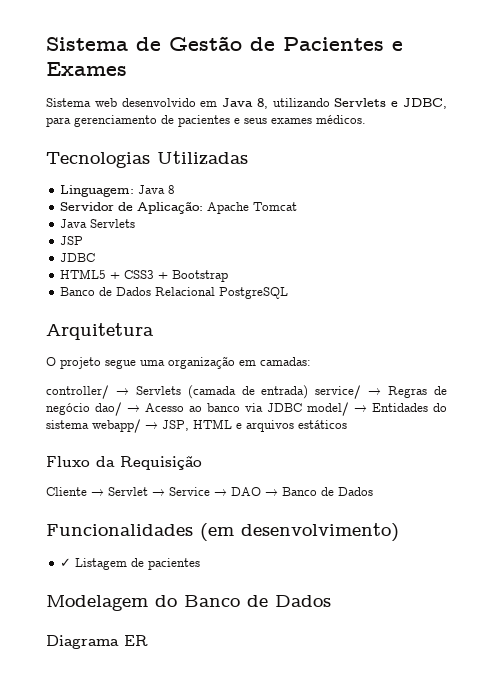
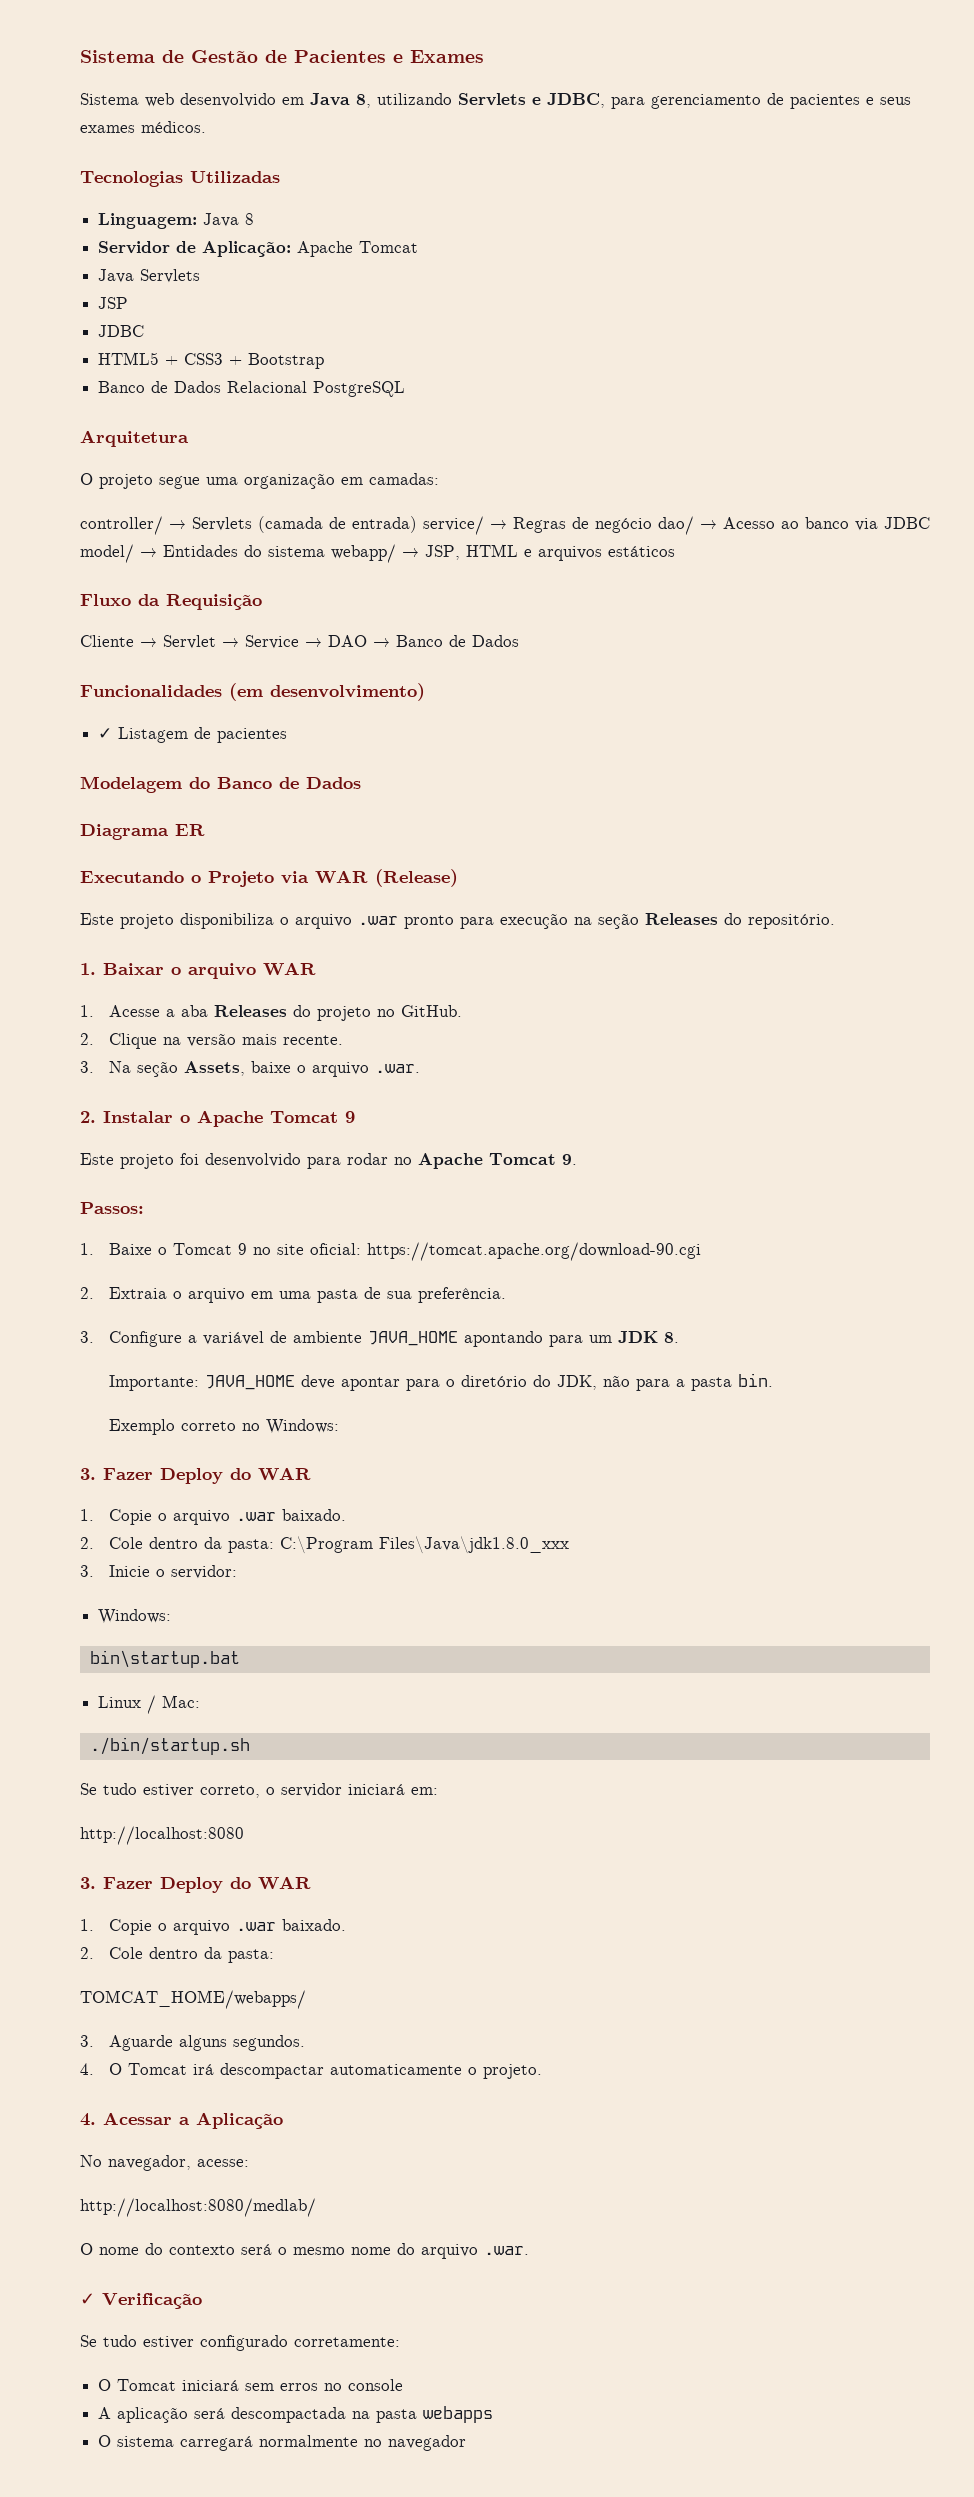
(148, 640) none -> [80,869,458,887] [80,913,835,929] [80,962,316,979] [80,1005,463,1021] [80,1033,344,1049] [80,1061,421,1077] [80,1110,355,1127] [80,1153,577,1169] [80,1202,144,1214] [80,1242,702,1261] [80,1287,507,1303] [80,1331,680,1347] [109,1373,774,1391] [109,1419,340,1435] [80,1467,311,1484] [80,1509,347,1525] [80,1536,570,1554] [80,1565,238,1579] [98,1609,172,1624] [89,1650,240,1668] [98,1695,201,1714] [89,1737,250,1755] [80,1783,438,1798] [80,1826,244,1845] [80,1876,311,1893] [80,1919,347,1935] [80,1947,275,1963] [80,1990,306,2009] [80,2035,306,2051] [80,2063,543,2079] [80,2112,283,2129] [80,2155,249,2171] [80,2198,316,2217] [80,2243,529,2259] [80,2293,202,2309] [80,2335,400,2351] [98,2379,404,2391] [98,2406,494,2423] [98,2435,467,2451] // Executando o Projeto via WAR (Release) // Este projeto disponibiliza o arquivo .war pronto para execução na seção Releases do repositório. // 1. Baixar o arquivo WAR // 1. Acesse a aba Releases do projeto no GitHub. // 2. Clique na versão mais recente. // 3. Na seção Assets, baixe o arquivo .war. // 2. Instalar o Apache Tomcat 9 // Este projeto foi desenvolvido para rodar no Apache Tomcat 9. // Passos: // 1. Baixe o Tomcat 9 no site oficial: https://tomcat.apache.org/download-90.cgi // 2. Extraia o arquivo em uma pasta de sua preferência. // 3. Configure a variável de ambiente JAVA_HOME apontando para um JDK 8. // Importante: JAVA_HOME deve apontar para o diretório do JDK, não para a pasta bin. // Exemplo correto no Windows: // 3. Fazer Deploy do WAR // 1. Copie o arquivo .war baixado. // 2. Cole dentro da pasta: C:\Program Files\Java\jdk1.8.0_xxx // 3. Inicie o servidor: // Windows: // bin\startup.bat // Linux / Mac: // ./bin/startup.sh // Se tudo estiver correto, o servidor iniciará em: // http://localhost:8080 // 3. Fazer Deploy do WAR // 1. Copie o arquivo .war baixado. // 2. Cole dentro da pasta: // TOMCAT_HOME/webapps/ // 3. Aguarde alguns segundos. // 4. O Tomcat irá descompactar automaticamente o projeto. // 4. Acessar a Aplicação // No navegador, acesse: // http://localhost:8080/medlab/ // O nome do contexto será o mesmo nome do arquivo .war. // ✓ Verificação // Se tudo estiver configurado corretamente: // O Tomcat iniciará sem erros no console // A aplicação será descompactada na pasta webapps // O sistema carregará normalmente no navegador

